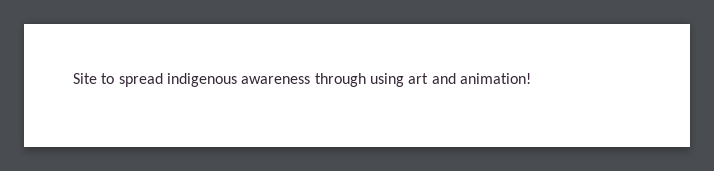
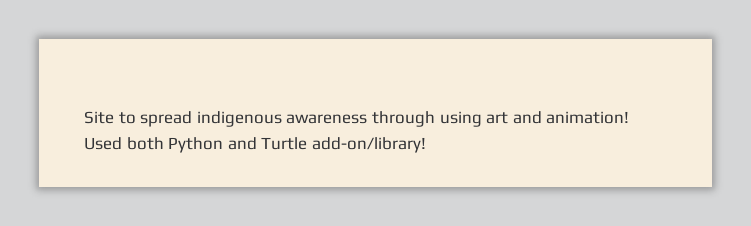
(531, 78) none -> [84,137,426,153] Used both Python and Turtle add-on/library!

